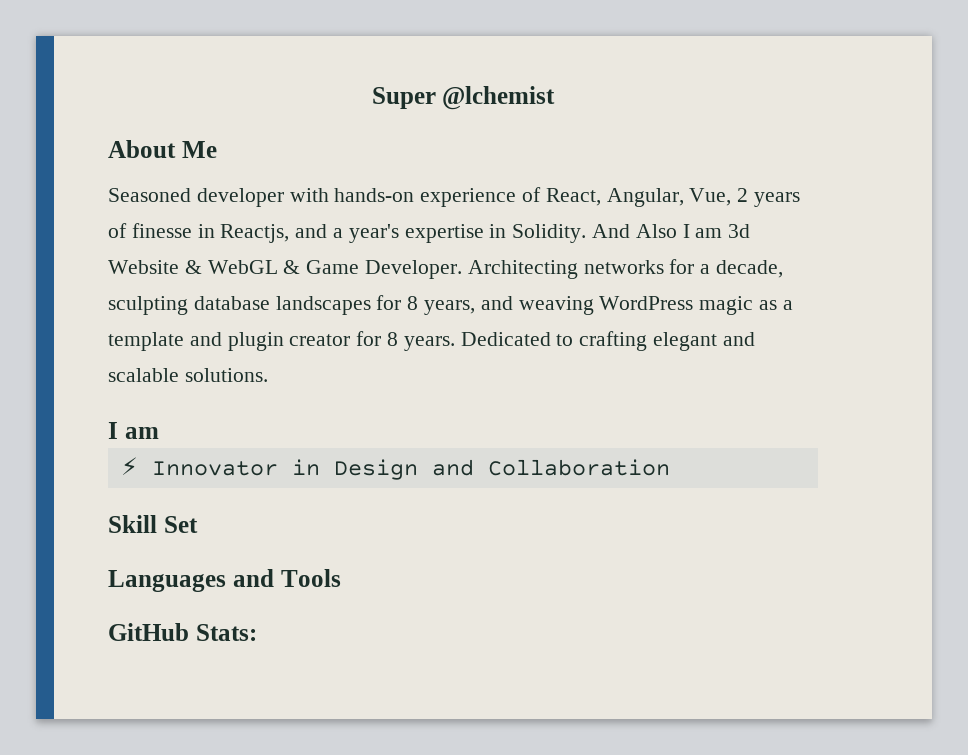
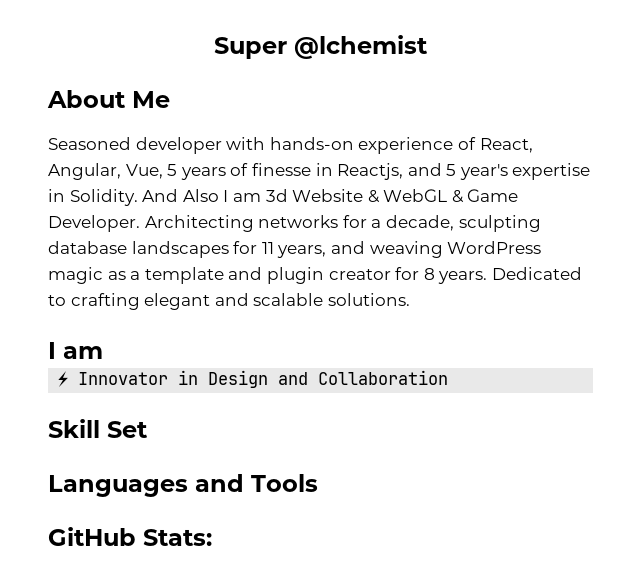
[737,188,749,202] 2 -> [167,164,178,176] 5
[333,228,344,238] a -> [446,164,457,176] 5
[407,296,419,310] 8 -> [261,242,274,254] 11

